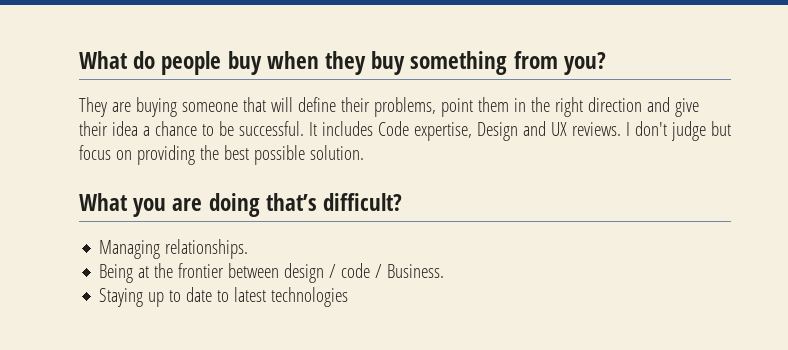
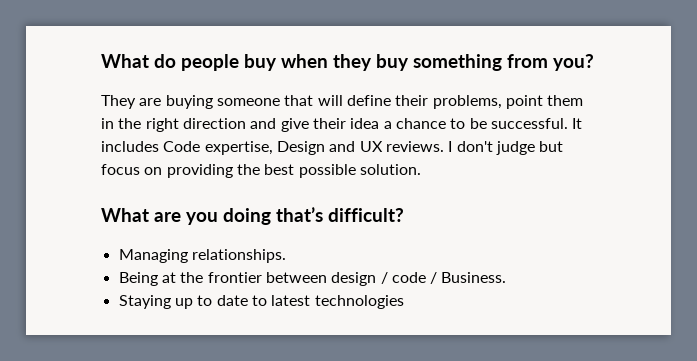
[133,198,203,217] you are -> [154,212,218,225] are you

